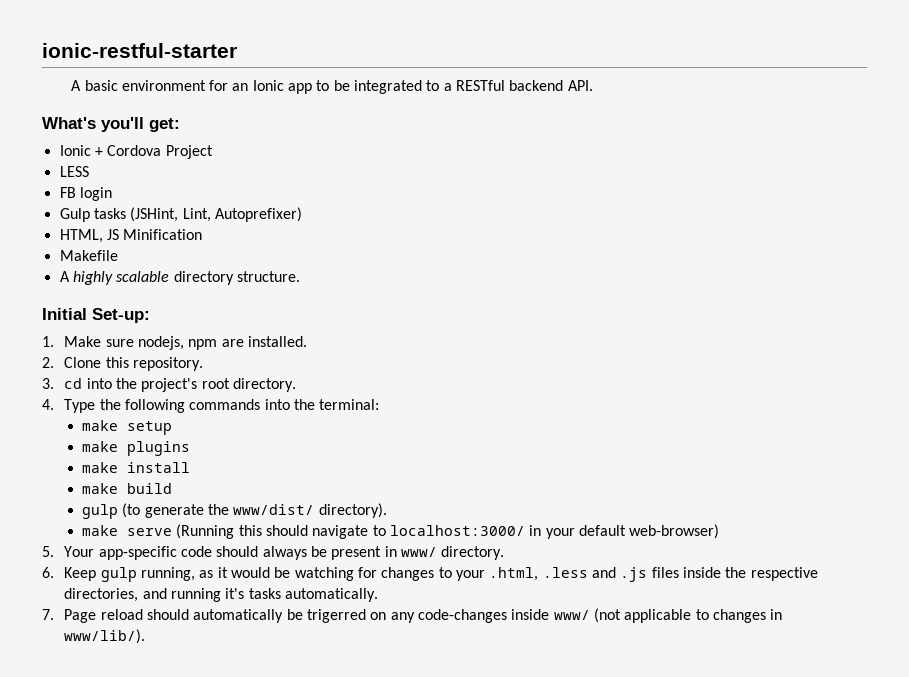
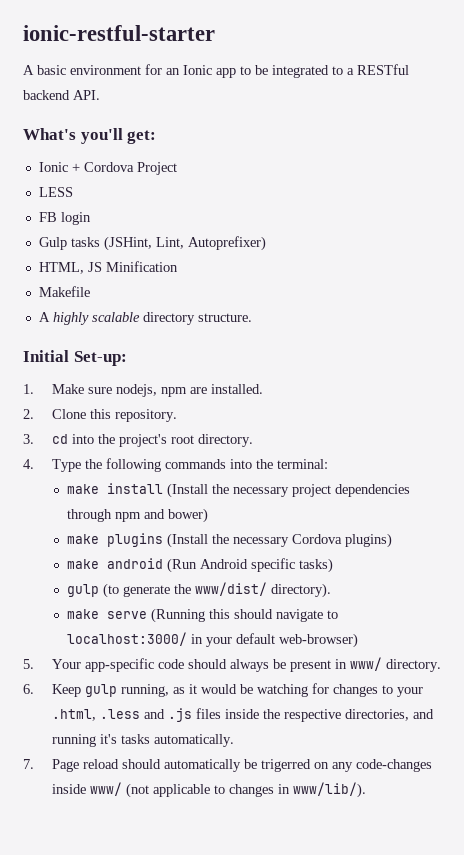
[127,421,173,435] [82,441,191,456] [82,462,191,473] [82,483,173,494] setup // make plugins // make install // make build -> [107,483,411,498] [67,508,209,523] [67,533,393,548] [67,558,334,573] install (Install the necessary project dependencies through npm and bower) // make plugins (Install the necessary Cordova plugins) // make android (Run Android specific tasks)

